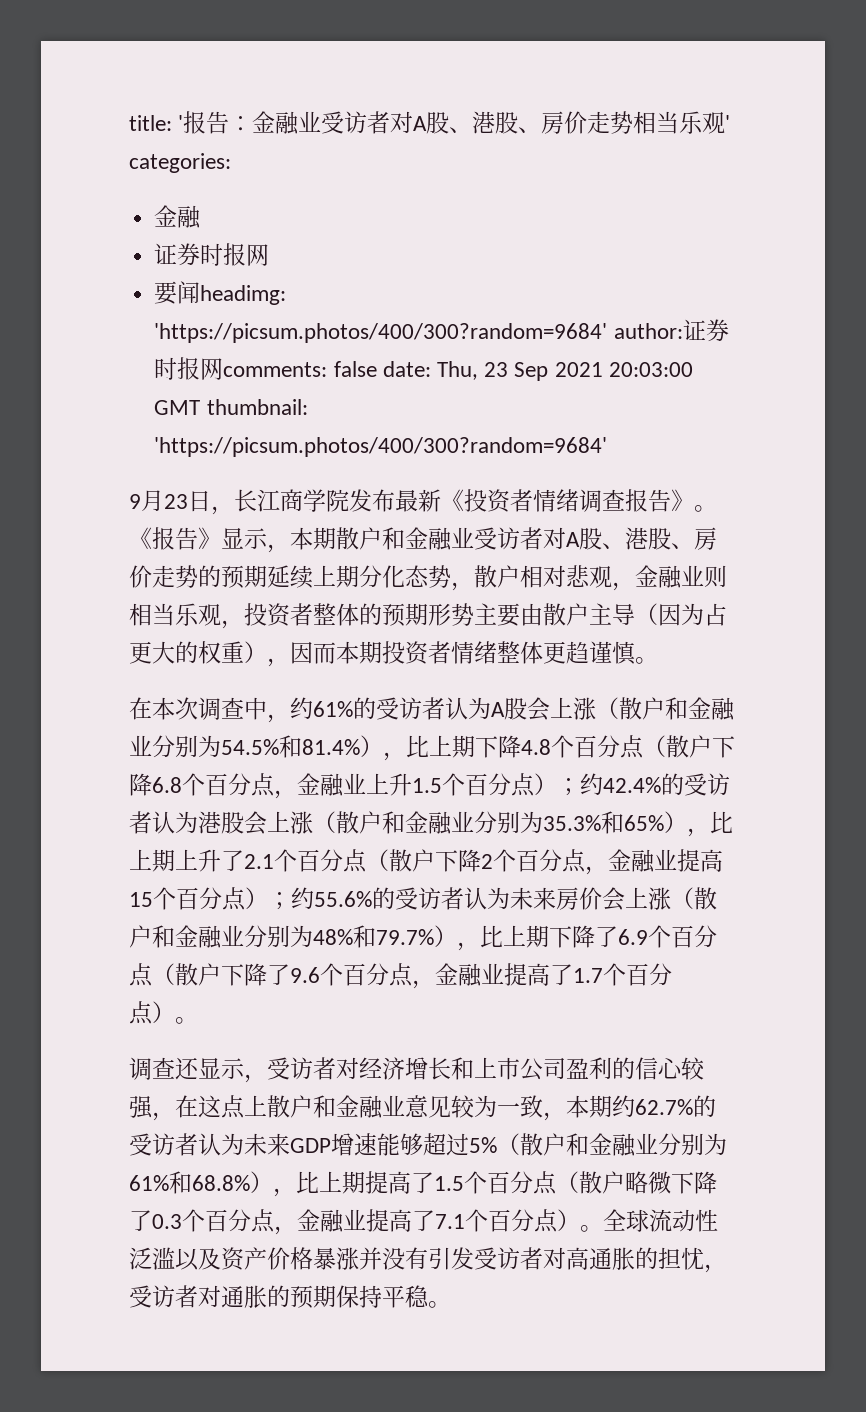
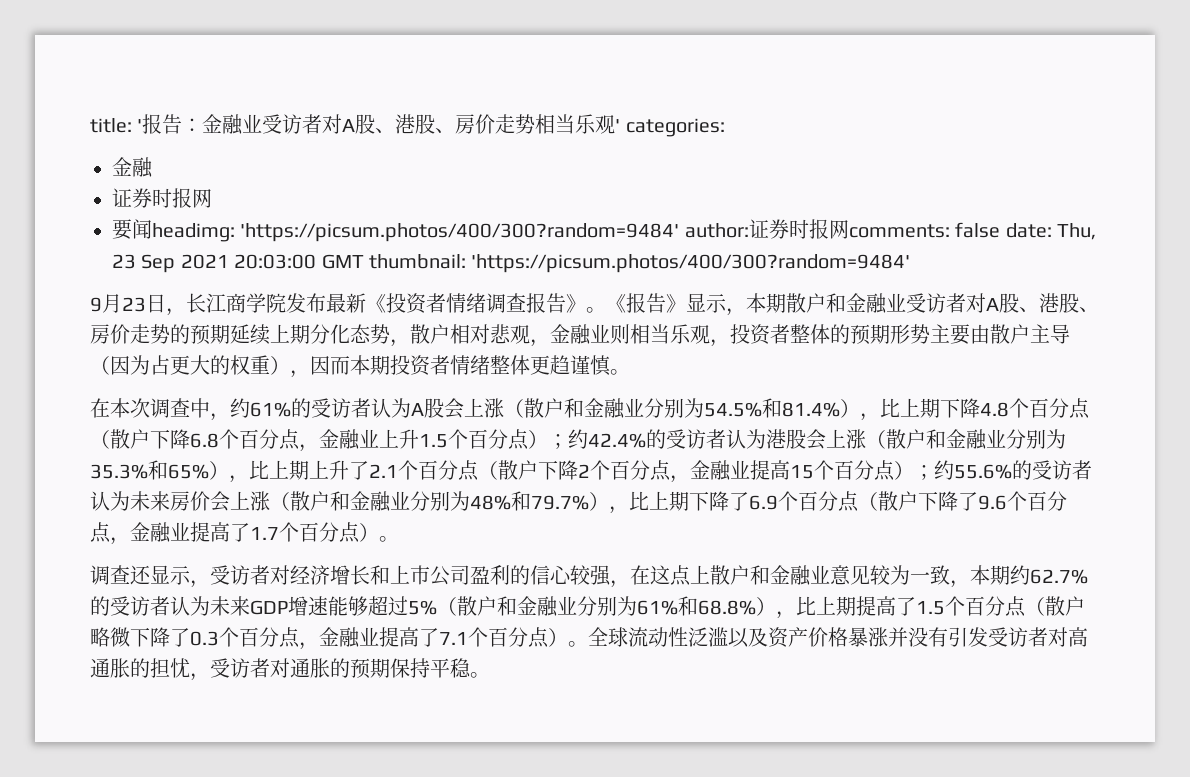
[154,323,608,343] 'https://picsum.photos/400/300?random=9684' -> [240,223,680,242] 'https://picsum.photos/400/300?random=9484'
[154,437,608,457] 'https://picsum.photos/400/300?random=9684' -> [471,254,911,273] 'https://picsum.photos/400/300?random=9484'

